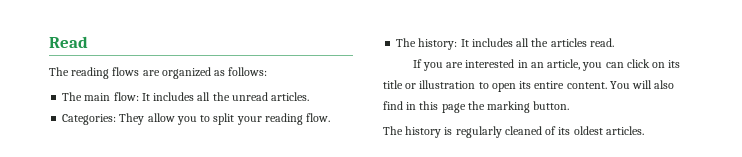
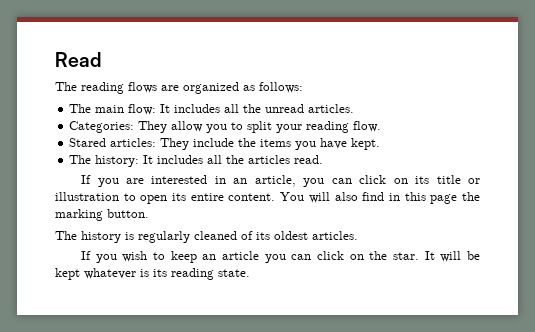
(331, 117) none -> [69,138,381,150] // Stared articles: They include the items you have kept.
(644, 130) none -> [81,251,481,263] [55,268,250,280] // If you wish to keep an article you can click on the star. It will be kept whatever is its reading state.

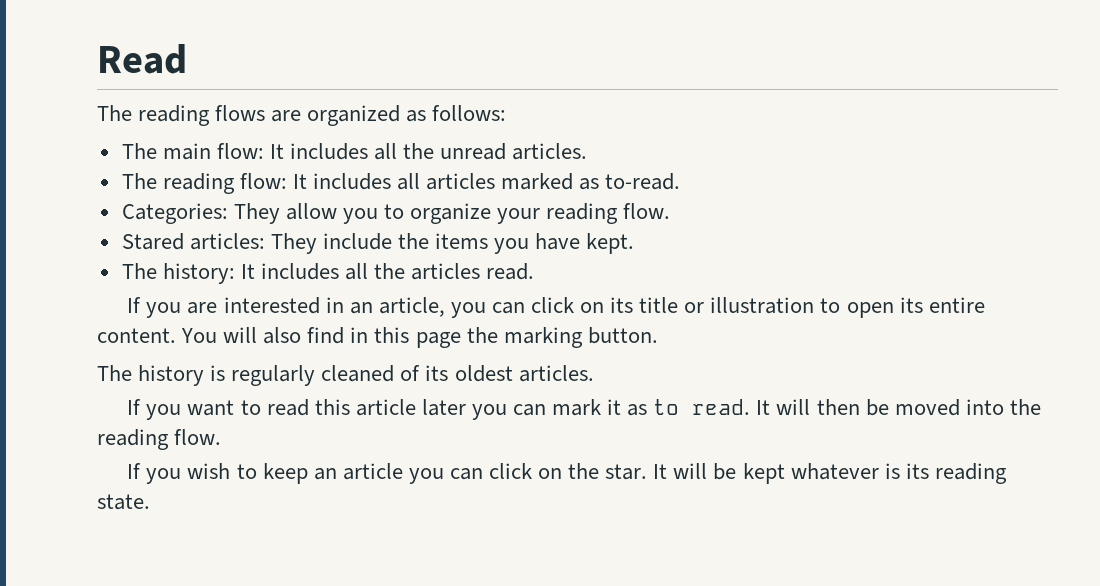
(355, 108) none -> [121,173,681,194] // The reading flow: It includes all articles marked as to-read.
[247,121,273,133] split -> [410,203,492,224] organize
(358, 235) none -> [127,399,1041,420] [97,429,222,450] // If you want to read this article later you can mark it as to read. It will then be moved into the reading flow.

